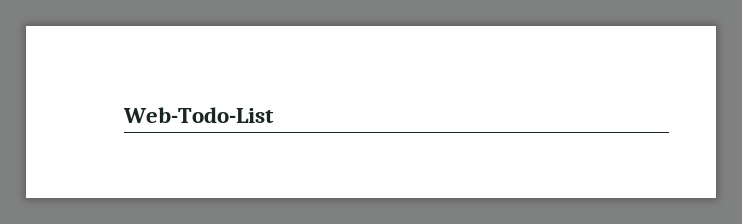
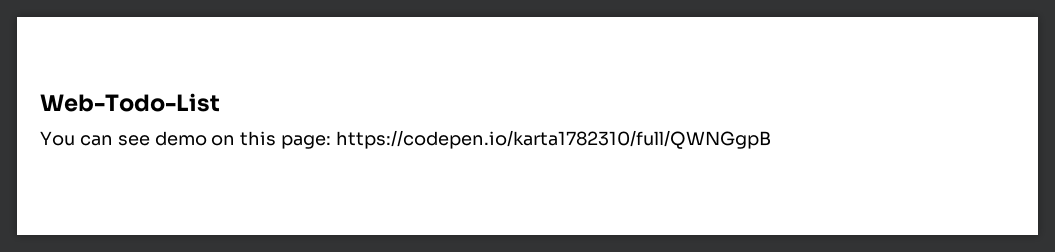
(274, 115) none -> [40,130,772,149] // You can see demo on this page: https://codepen.io/karta1782310/full/QWNGgpB

